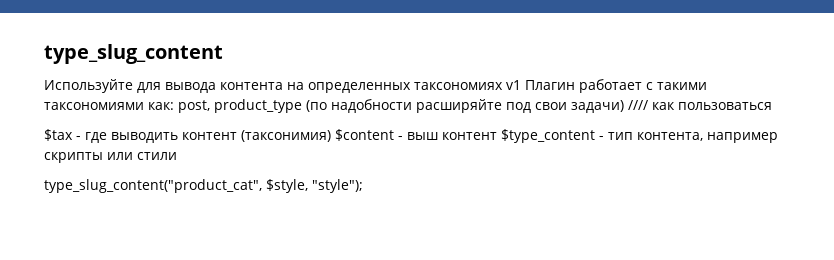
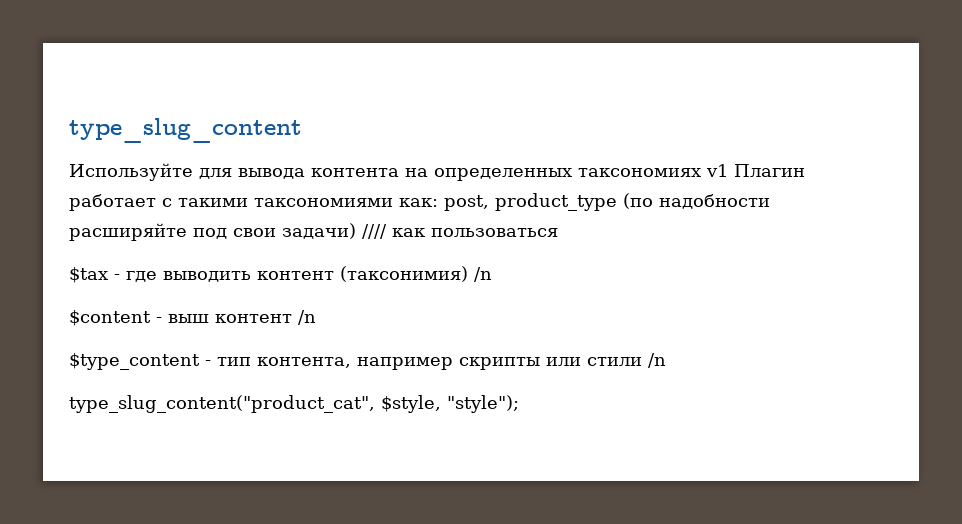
(331, 136) none -> [474,267,492,282] /n //
(497, 136) none -> [298,310,316,325] /n //
(177, 156) none -> [648,353,666,368] /n

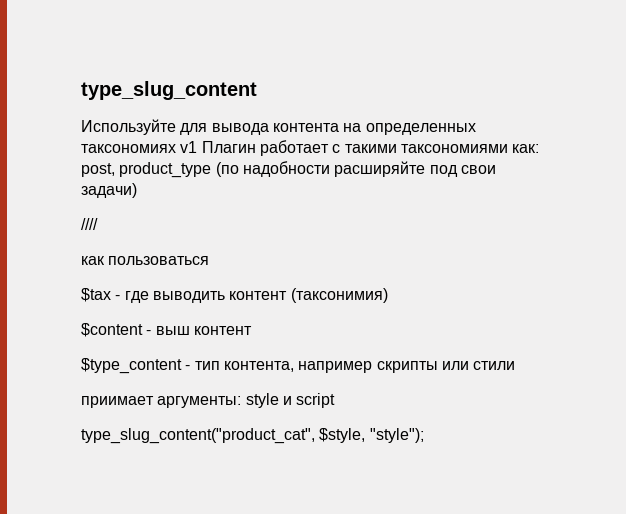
(356, 231) none -> (137, 190) //
(387, 231) none -> (98, 224) //
[474,267,492,282] /n -> (388, 295) none
[298,310,316,325] /n -> (252, 330) none
[648,353,666,368] /n -> [81,393,336,408] // приимает аргументы: style и script

